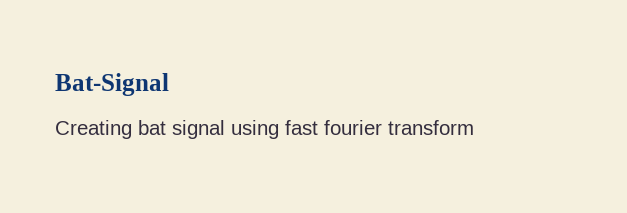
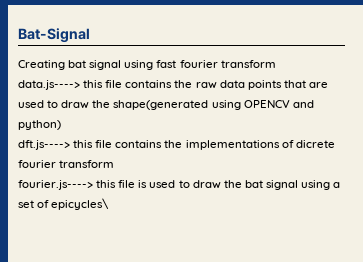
(474, 127) none -> [18,80,328,90] [18,100,314,110] [18,120,61,130] [18,140,335,150] [18,160,115,168] [18,180,341,190] [18,198,110,210] // data.js----> this file contains the raw data points that are used to draw the shape(generated using OPENCV and python) // dft.js----> this file contains the implementations of dicrete fourier transform // fourier.js----> this file is used to draw the bat signal using a set of epicycles\

